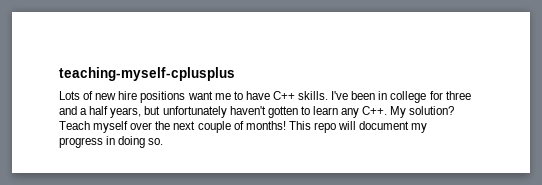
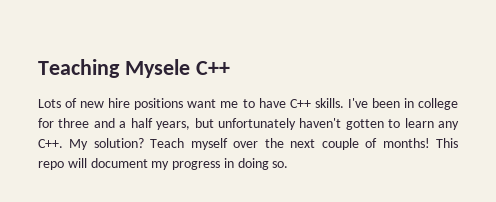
[59,67,235,81] teaching-myself-cplusplus -> [38,59,230,78] Teaching Mysele C++

